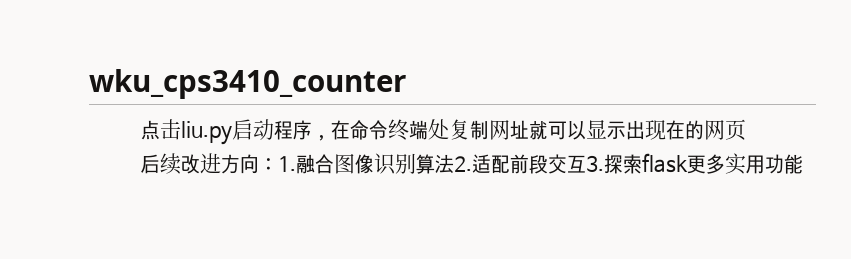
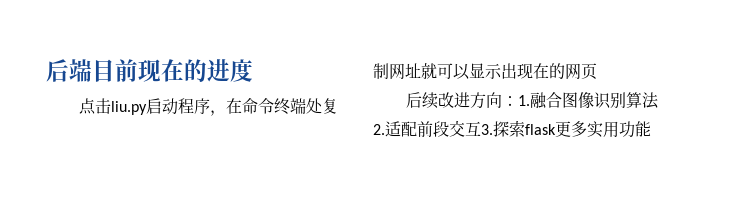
[89,69,406,99] wku_cps3410_counter -> [46,59,253,82] 后端目前现在的进度

